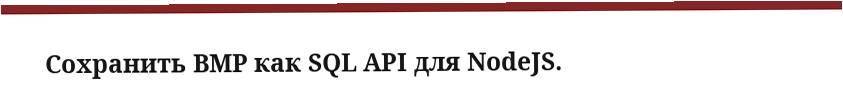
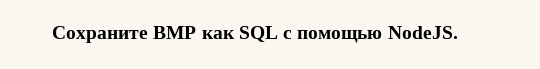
[44,54,187,80] Сохранить -> [52,26,148,43] Сохраните
[362,53,462,78] API для -> [283,30,383,43] с помощью

